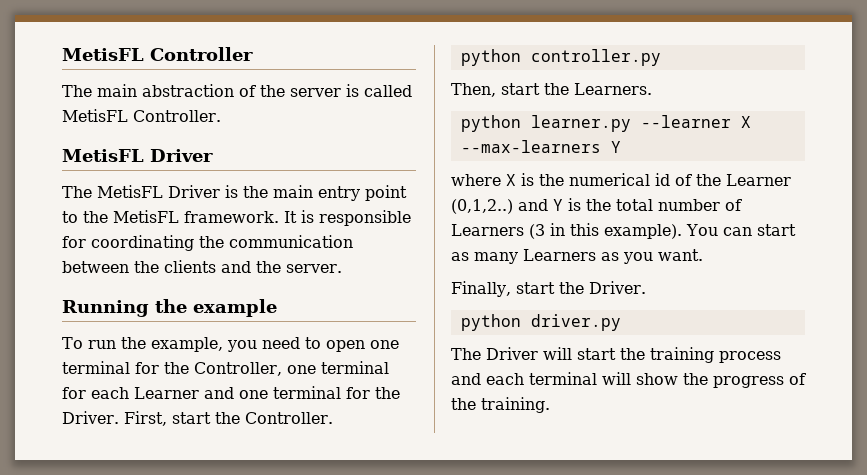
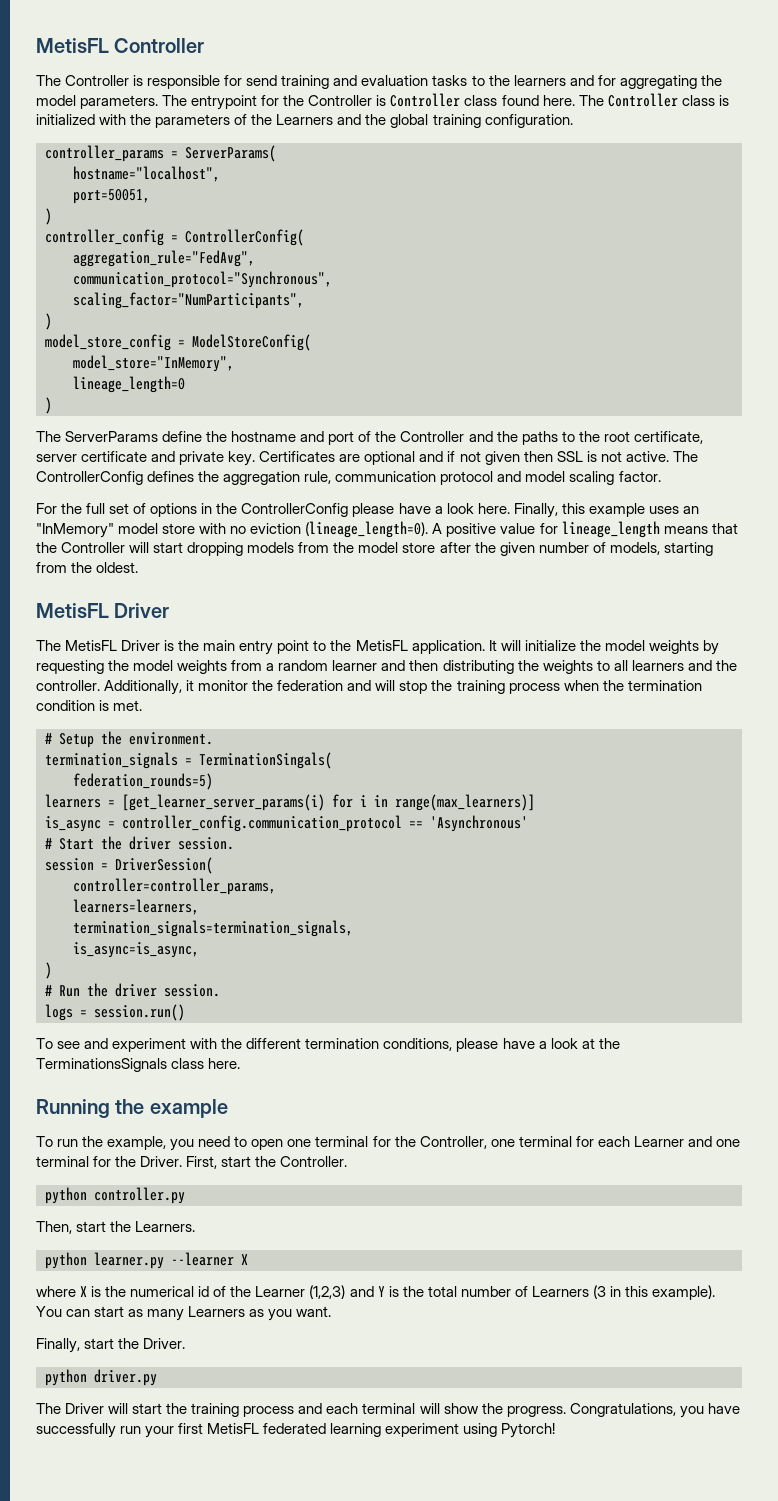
[97,84,412,97] [62,109,221,122] main abstraction of the server is called MetisFL Controller. -> [65,75,722,89] [36,93,729,110] [36,114,573,128] [45,145,276,162] [73,166,220,182] [73,189,150,204] [45,208,52,225] [45,229,304,246] [73,250,255,267] [73,271,332,288] [73,292,304,309] [45,313,52,330] [45,334,311,351] [73,355,234,372] [73,376,185,393] [45,397,52,414] [36,431,703,445] [36,451,698,466] [36,471,661,485] [36,503,699,518] [36,521,738,538] [36,542,713,556] [36,562,139,573] Controller is responsible for send training and evaluation tasks to the learners and for aggregating the model parameters. The entrypoint for the Controller is Controller class found here. The Controller class is initialized with the parameters of the Learners and the global training configuration. // controller_params = ServerParams( // hostname="localhost", // port=50051, // ) // controller_config = ControllerConfig( // aggregation_rule="FedAvg", // communication_protocol="Synchronous", // scaling_factor="NumParticipants", // ) // model_store_config = ModelStoreConfig( // model_store="InMemory", // lineage_length=0 // ) // The ServerParams define the hostname and port of the Controller and the paths to the root certificate, server certificate and private key. Certificates are optional and if not given then SSL is not active. The ControllerConfig defines the aggregation rule, communication protocol and model scaling factor. // For the full set of options in the ControllerConfig please have a look here. Finally, this example uses an "InMemory" model store with no eviction (lineage_length=0). A positive value for lineage_length means that the Controller will start dropping models from the model store after the given number of models, starting from the oldest.
[184,210,411,226] [62,235,353,251] [62,260,342,273] framework. It is responsible for coordinating the communication between the clients and the server. -> [411,640,719,655] [36,660,737,674] [36,680,702,695] [36,700,143,711] [45,731,213,748] [45,752,332,769] [73,773,213,790] [45,794,535,811] [45,815,528,832] [45,836,234,850] [45,857,213,874] [73,878,276,895] [73,899,199,915] [73,920,353,937] [73,942,199,958] [45,962,52,979] [45,983,220,997] [45,1004,185,1021] [36,1038,620,1052] [36,1058,241,1072] application. It will initialize the model weights by requesting the model weights from a random learner and then distributing the weights to all learners and the controller. Additionally, it monitor the federation and will stop the training process when the termination condition is met. // # Setup the environment. // termination_signals = TerminationSingals( // federation_rounds=5) // learners = [get_learner_server_params(i) for i in range(max_learners)] // is_async = controller_config.communication_protocol == 'Asynchronous' // # Start the driver session. // session = DriverSession( // controller=controller_params, // learners=learners, // termination_signals=termination_signals, // is_async=is_async, // ) // # Run the driver session. // logs = session.run() // To see and experiment with the different termination conditions, please have a look at the TerminationsSignals class here.
[460,140,621,153] --max-learners Y -> (248, 1259) none
[451,199,513,214] (0,1,2..) -> [309,1285,346,1299] (1,2,3)
[713,373,806,388] [451,397,550,413] progress of the training. -> [506,1403,740,1418] [36,1423,556,1438] progress. Congratulations, you have successfully run your first MetisFL federated learning experiment using Pytorch!

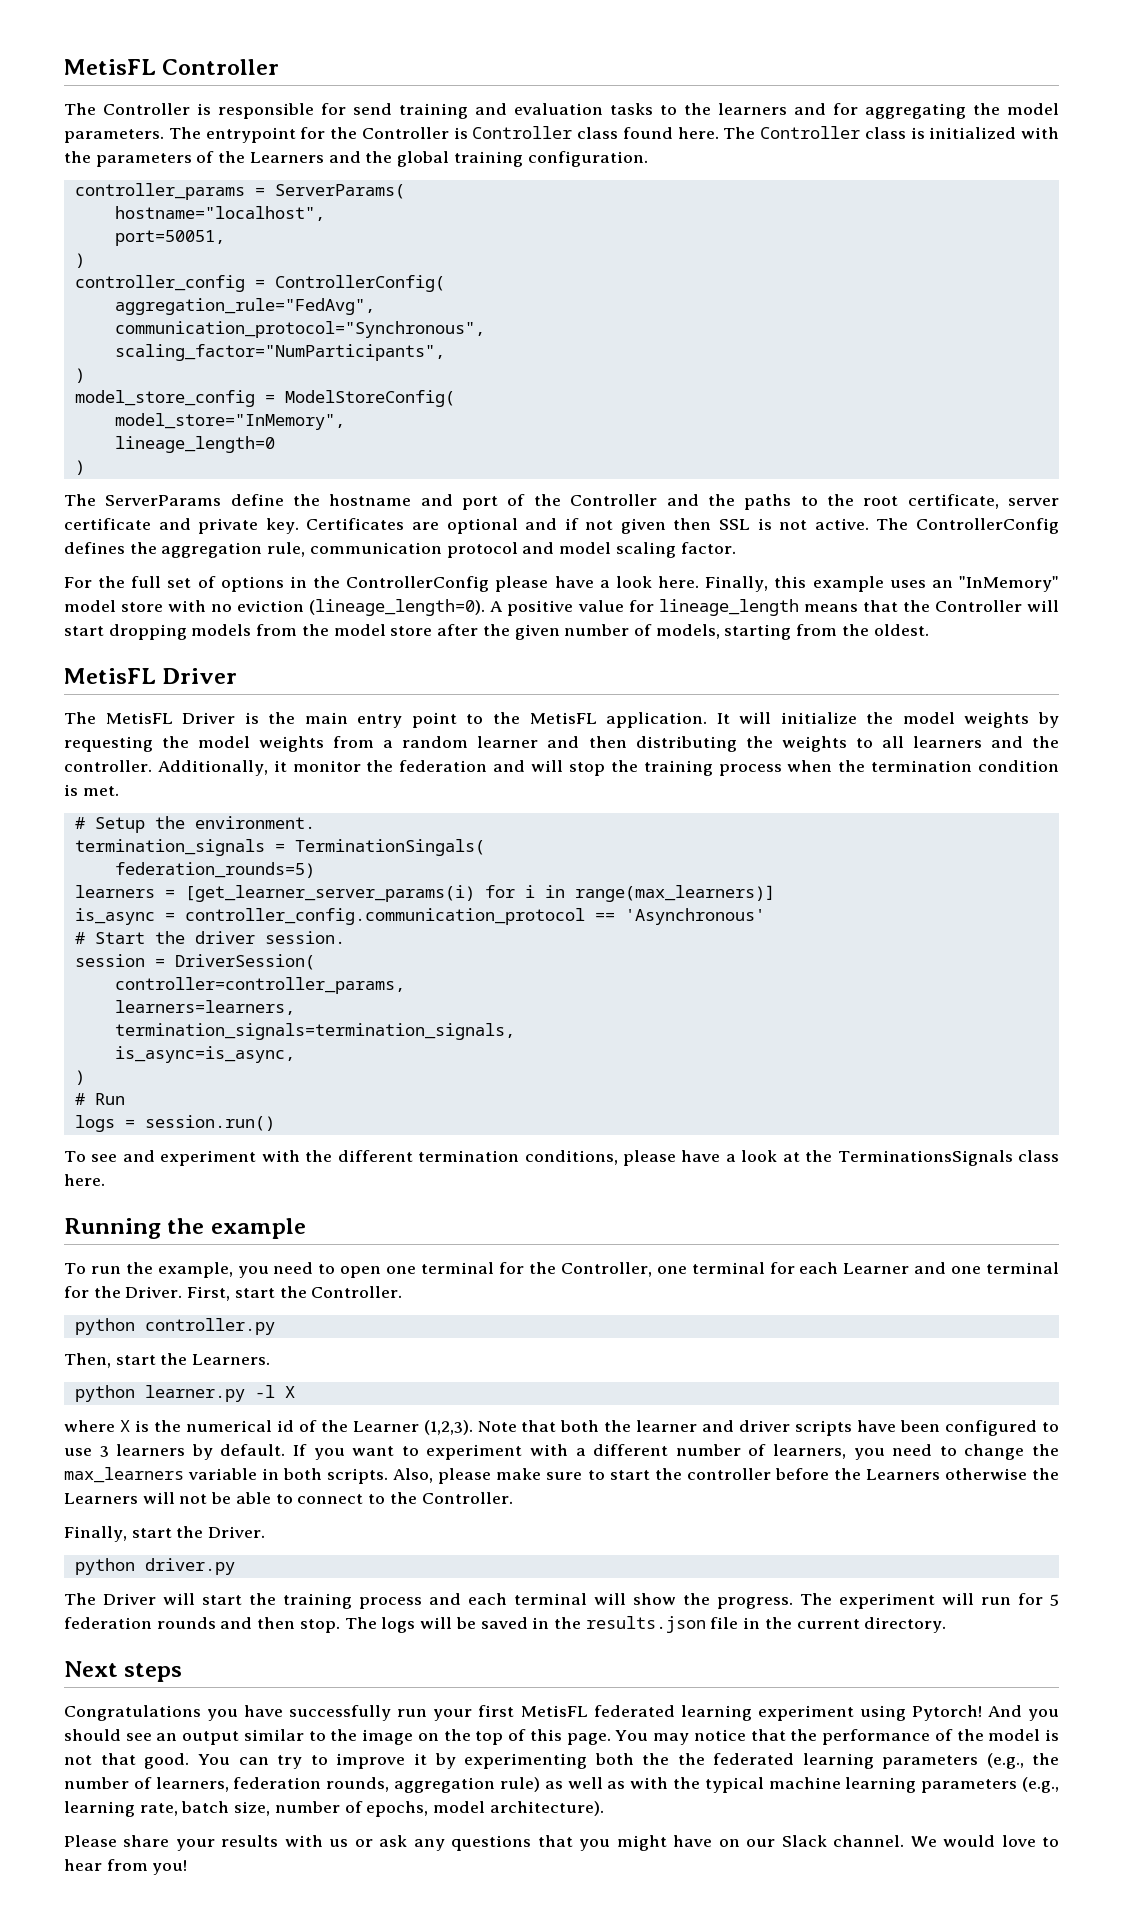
[87,983,220,997] the driver session. -> (125, 1099) none
[171,1252,234,1266] --learner -> [254,1385,275,1398] -l
[309,1285,716,1300] [36,1306,332,1321] (1,2,3) and Y is the total number of Learners (3 in this example). You can start as many Learners as you want. -> [423,1420,1060,1436] [64,1444,1060,1460] [64,1467,1059,1484] [64,1492,513,1504] (1,2,3). Note that both the learner and driver scripts have been configured to use 3 learners by default. If you want to experiment with a different number of learners, you need to change the max_learners variable in both scripts. Also, please make sure to start the controller before the Learners otherwise the Learners will not be able to connect to the Controller.
[569,1403,676,1417] Congratulations, -> [800,1593,1059,1609] [64,1616,947,1633] [64,1661,183,1682] [64,1705,201,1721] The experiment will run for 5 federation rounds and then stop. The logs will be saved in the results.json file in the current directory. // Next steps // Congratulations
(556, 1430) none -> [987,1705,1059,1721] [64,1729,1060,1745] [64,1753,1059,1769] [64,1777,1059,1793] [64,1801,604,1817] [64,1835,1059,1851] [64,1859,188,1875] And you should see an output similar to the image on the top of this page. You may notice that the performance of the model is not that good. You can try to improve it by experimenting both the the federated learning parameters (e.g., the number of learners, federation rounds, aggregation rule) as well as with the typical machine learning parameters (e.g., learning rate, batch size, number of epochs, model architecture). // Please share your results with us or ask any questions that you might have on our Slack channel. We would love to hear from you!

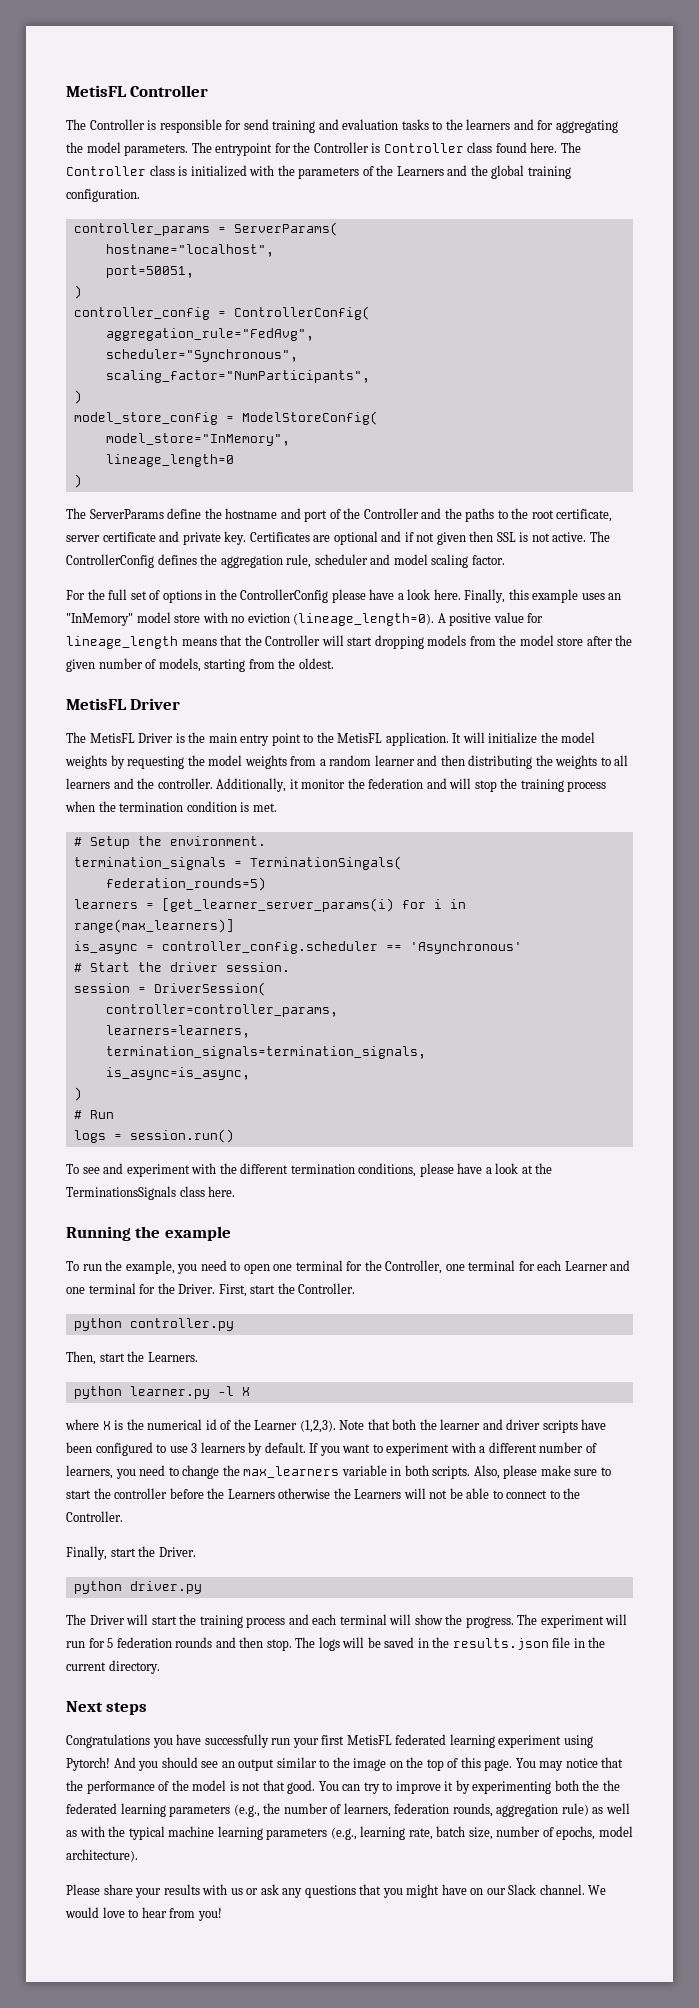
[114,321,485,338] communication_protocol="Synchronous", -> [105,349,298,362] scheduler="Synchronous",
[309,542,518,558] communication protocol -> [314,554,368,565] scheduler
[184,908,585,925] controller_config.communication_protocol -> [161,941,378,954] controller_config.scheduler

